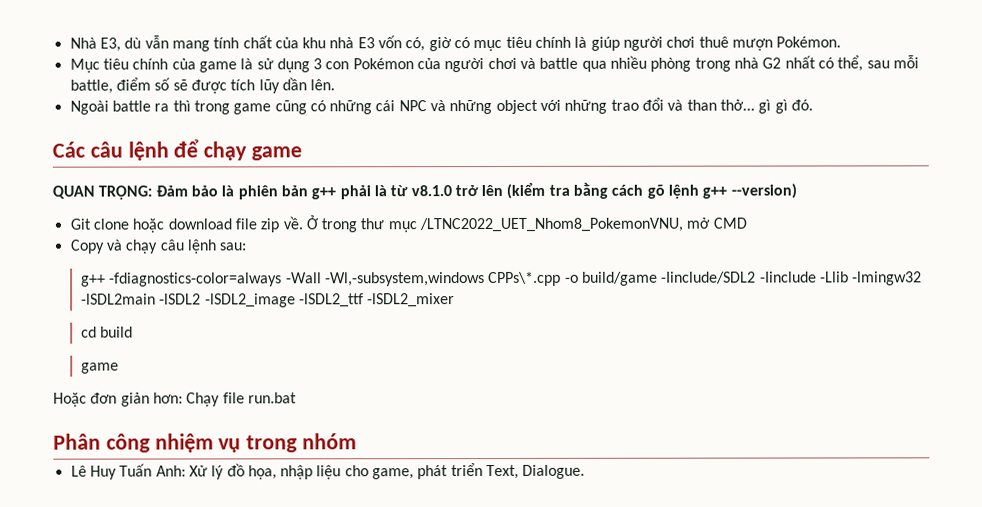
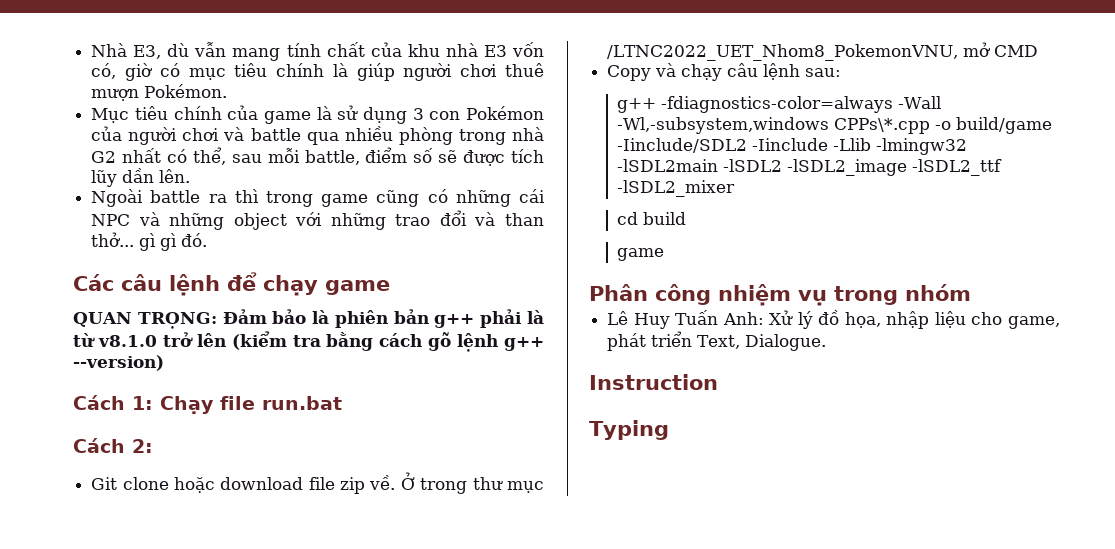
(797, 191) none -> [73,395,342,415] [73,438,153,453] // Cách 1: Chạy file run.bat // Cách 2:
[53,392,297,407] // Hoặc đơn giản hơn: Chạy file run.bat -> (665, 254) none
(586, 471) none -> [589,374,718,390] [589,420,669,440] // Instruction // Typing

